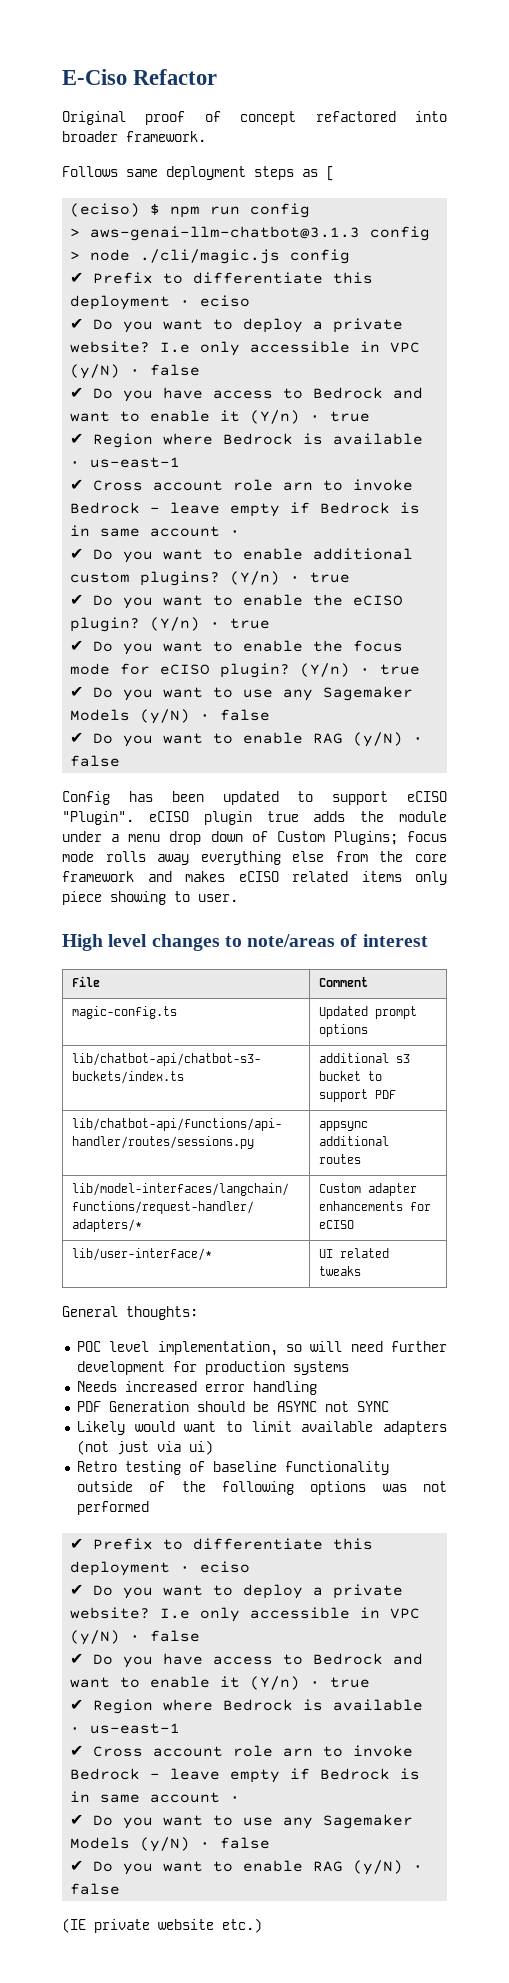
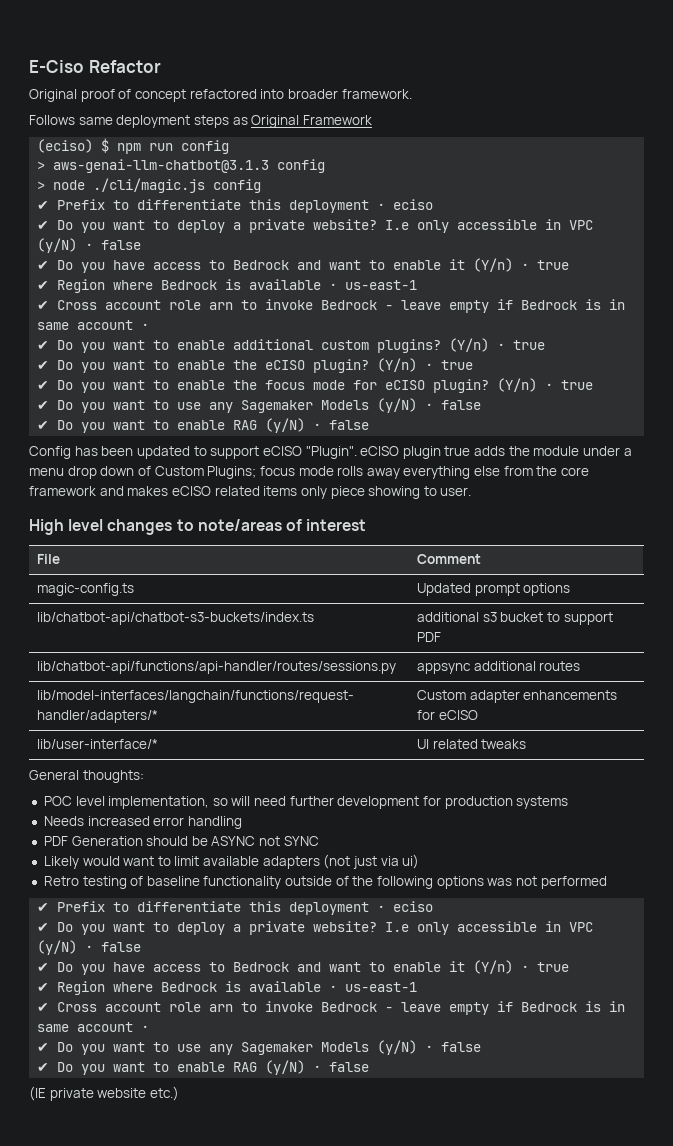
[326,166,334,181] [ -> [251,115,372,128] Original Framework

